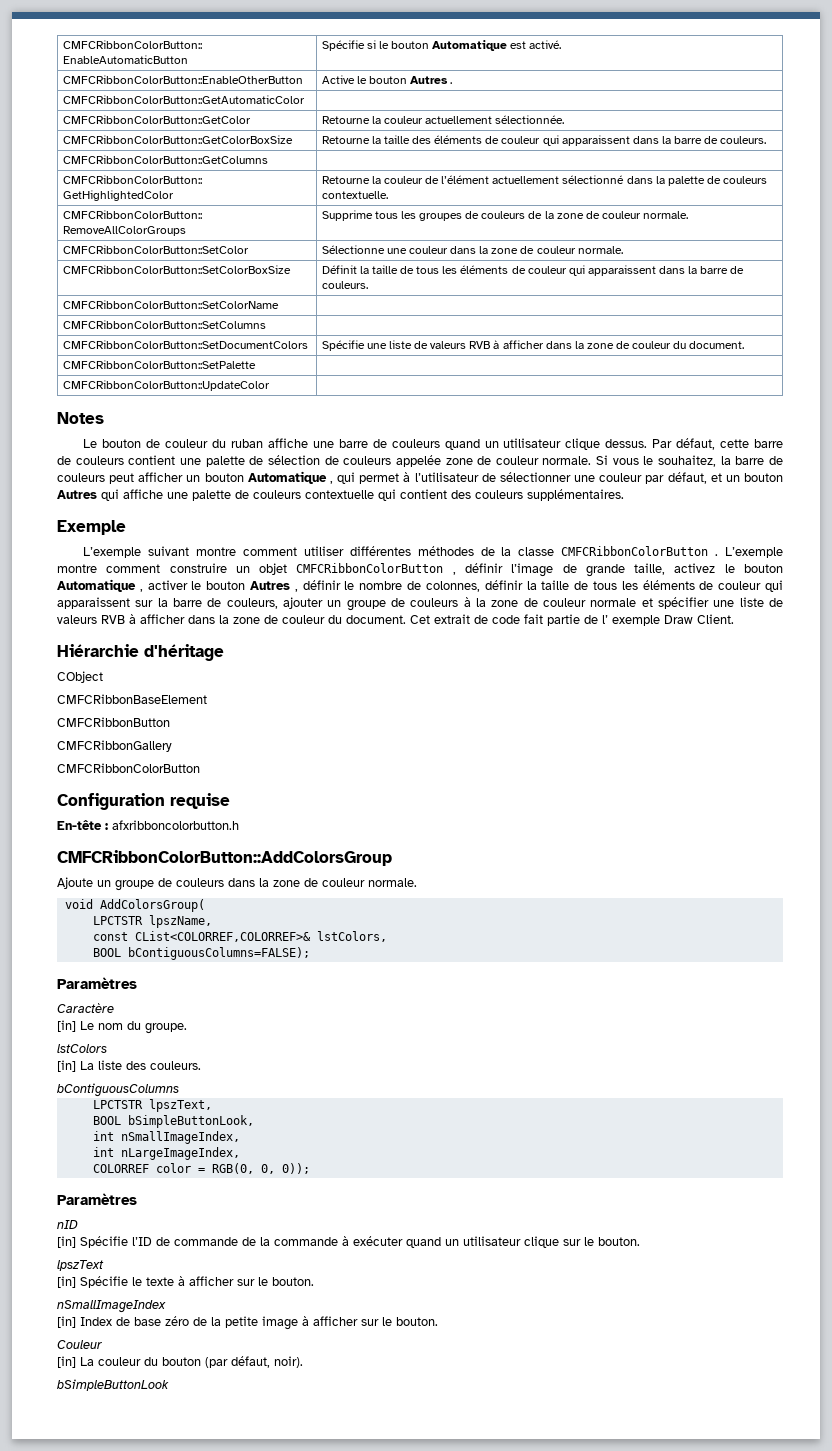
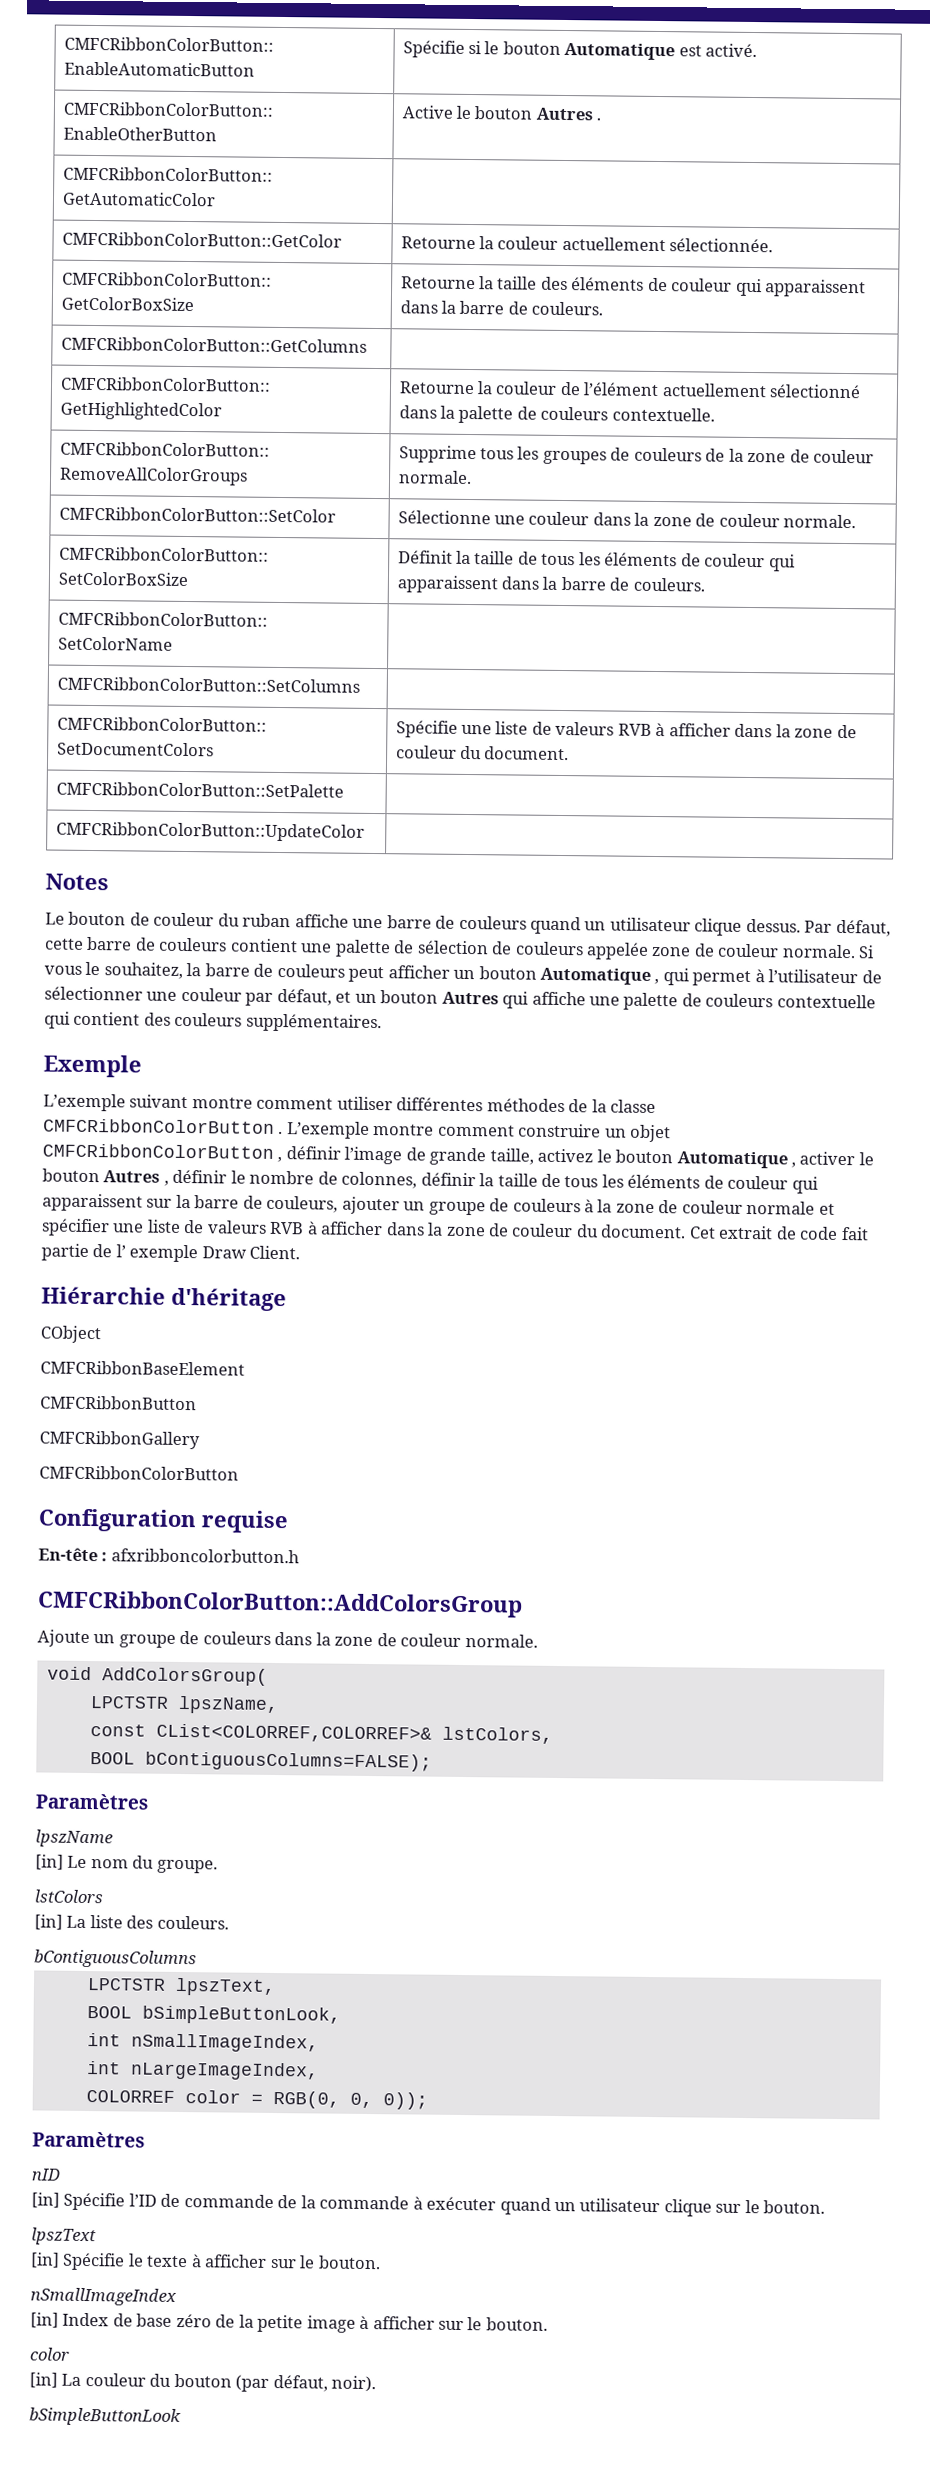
[57,1003,114,1013] Caractère -> [35,1829,113,1848] lpszName
[57,1340,102,1349] Couleur -> [29,2347,70,2361] color

